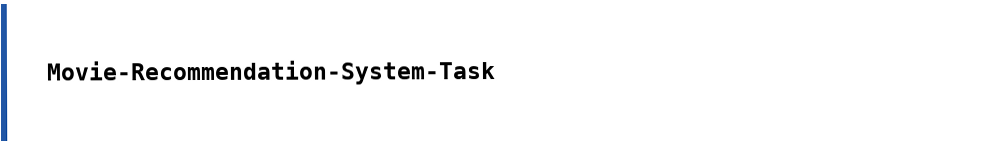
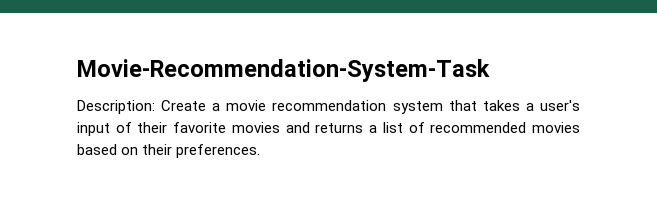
(496, 73) none -> [77,100,580,114] [77,122,581,136] [77,144,261,158] // Description: Create a movie recommendation system that takes a user's input of their favorite movies and returns a list of recommended movies based on their preferences.

